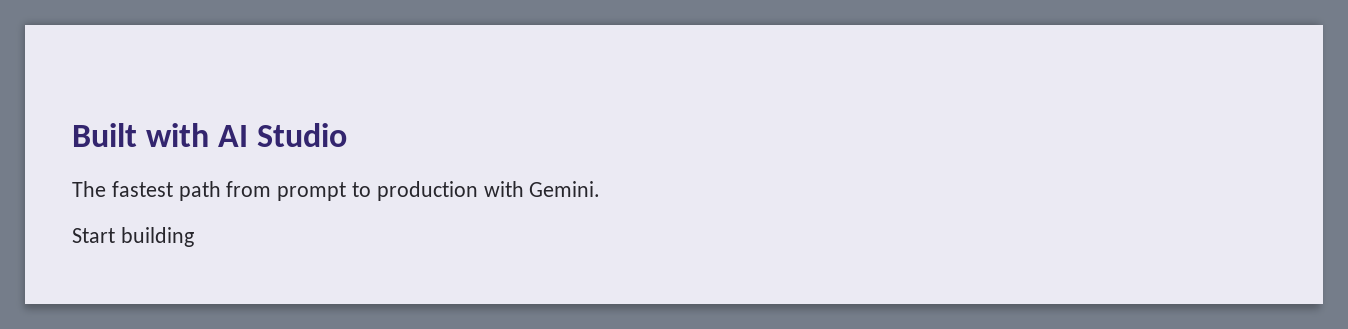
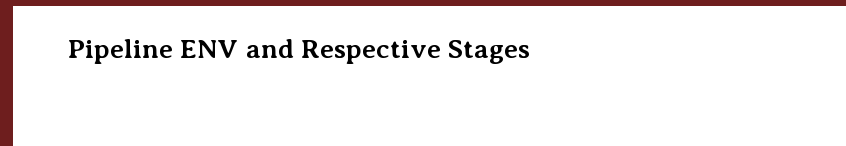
[72,123,348,147] [72,181,601,201] [72,227,194,247] Built with AI Studio // The fastest path from prompt to production with Gemini. // Start building -> [68,39,531,64] Pipeline ENV and Respective Stages

